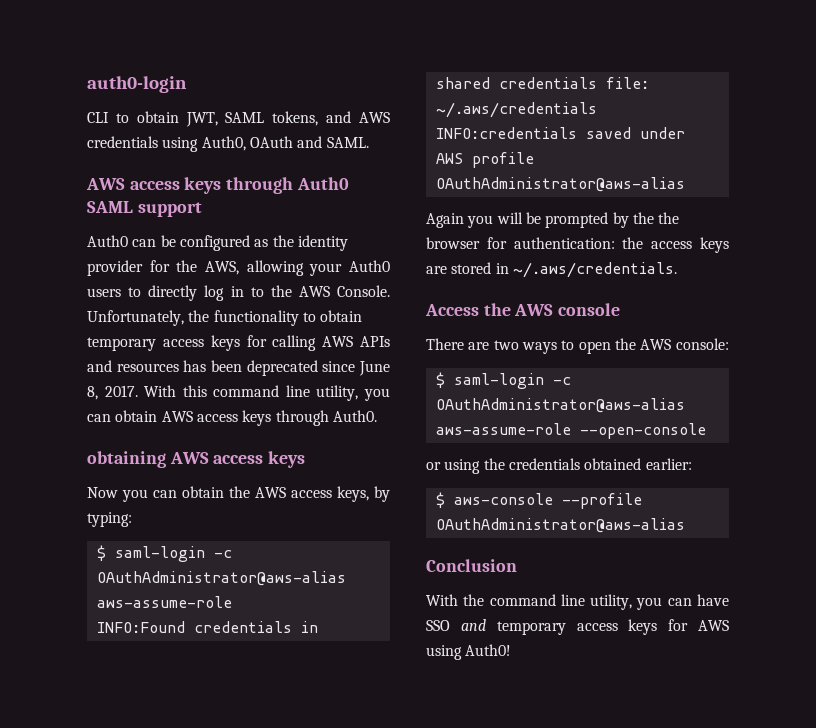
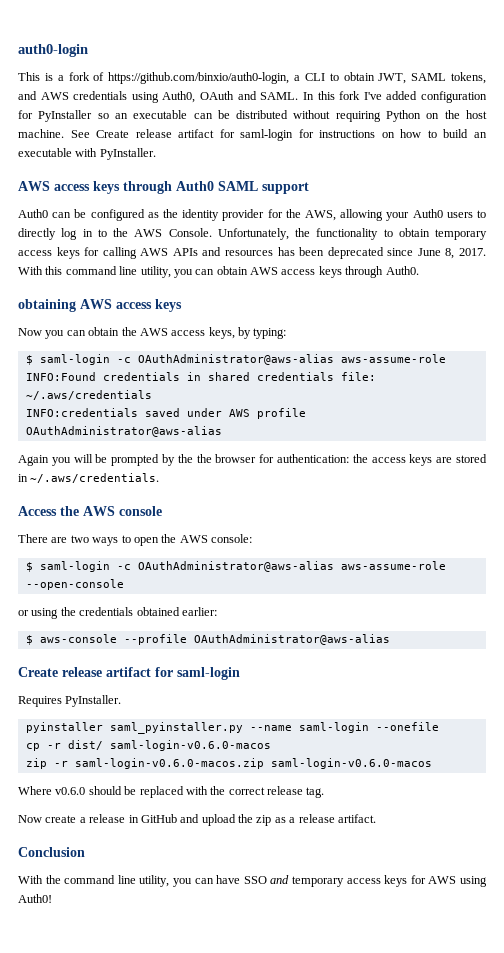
(187, 84) none -> [18,72,300,84] This is a fork of https://github.com/binxio/auth0-login, a
(369, 142) none -> [302,91,488,103] [18,110,488,122] [18,129,488,141] [18,148,156,160] In this fork I've added configuration for PyInstaller so an executable can be distributed without requiring Python on the host machine. See Create release artifact for saml-login for instructions on how to build an executable with PyInstaller.
(685, 525) none -> [18,667,240,680] [18,695,122,707] [25,722,439,734] [25,740,271,751] [25,758,432,769] [18,786,325,798] [18,814,376,826] // Create release artifact for saml-login // Requires PyInstaller. // pyinstaller saml_pyinstaller.py --name saml-login --onefile // cp -r dist/ saml-login-v0.6.0-macos // zip -r saml-login-v0.6.0-macos.zip saml-login-v0.6.0-macos // Where v0.6.0 should be replaced with the correct release tag. // Now create a release in GitHub and upload the zip as a release artifact.

